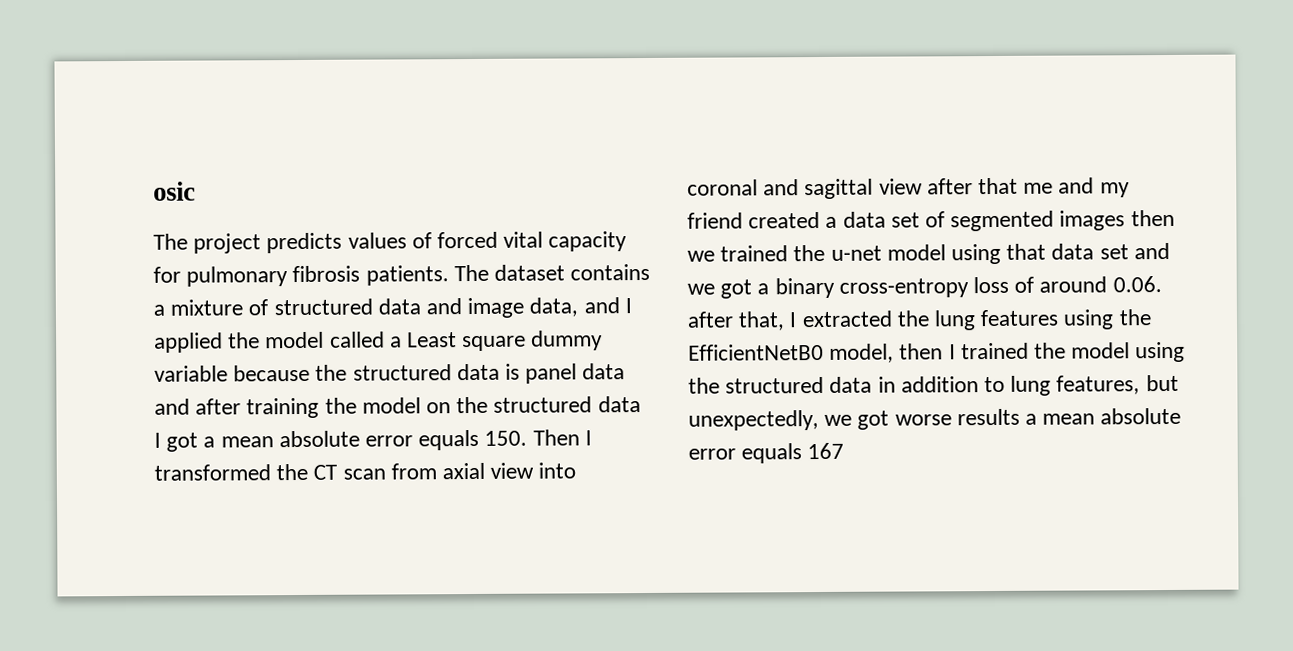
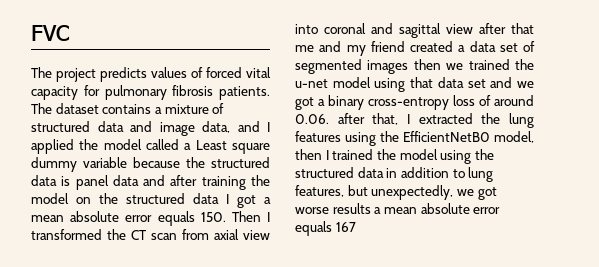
[153,181,196,201] osic -> [31,25,70,41] FVC

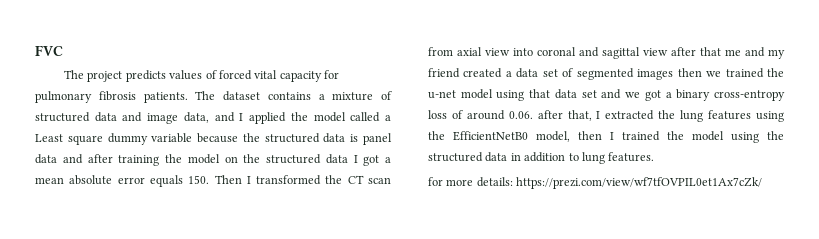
[295,185,497,200] [295,203,501,214] [295,221,356,236] features, but unexpectedly, we got worse results a mean absolute error equals 167 -> [608,152,655,162] [428,177,763,189] features. // for more details: https://prezi.com/view/wf7tfOVPIL0et1Ax7cZk/

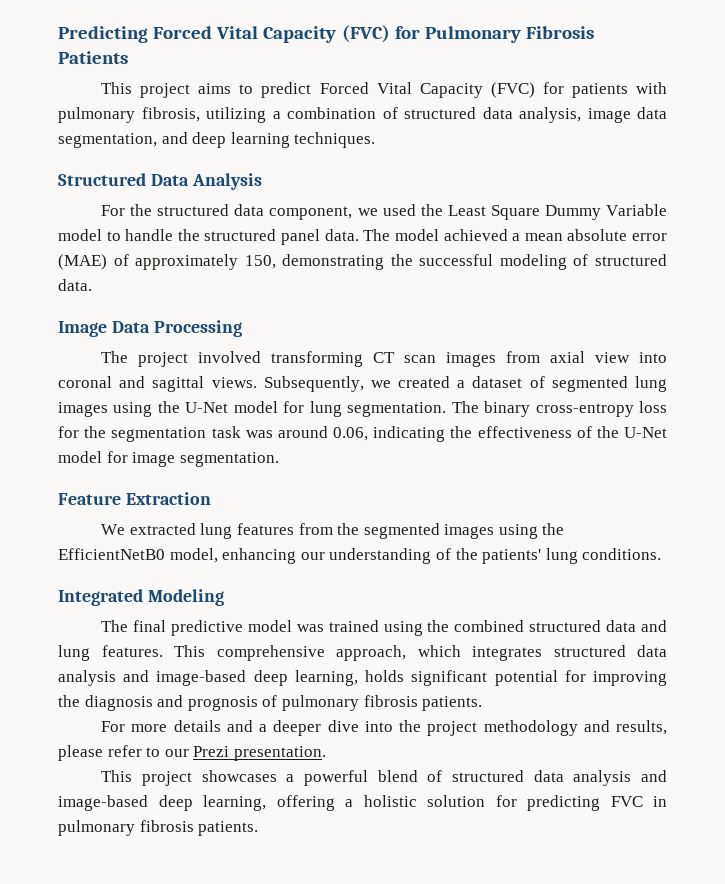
[35,45,63,56] [64,70,340,82] [35,91,392,103] [35,112,391,124] [35,133,392,145] [35,154,391,166] [35,175,343,187] FVC // The project predicts values of forced vital capacity for pulmonary fibrosis patients. The dataset contains a mixture of structured data and image data, and I applied the model called a Least square dummy variable because the structured data is panel data and after training the model on the structured data I got a mean absolute error equals 150. Then I transformed the -> [58,25,594,43] [58,51,128,64] [101,82,667,98] [58,107,667,123] [58,132,376,148] [58,173,262,190] [101,204,667,220] [58,229,667,245] [58,254,667,270] [58,279,92,291] [58,320,242,337] [101,351,364,367] Predicting Forced Vital Capacity (FVC) for Pulmonary Fibrosis Patients // This project aims to predict Forced Vital Capacity (FVC) for patients with pulmonary fibrosis, utilizing a combination of structured data analysis, image data segmentation, and deep learning techniques. // Structured Data Analysis // For the structured data component, we used the Least Square Dummy Variable model to handle the structured panel data. The model achieved a mean absolute error (MAE) of approximately 150, demonstrating the successful modeling of structured data. // Image Data Processing // The project involved transforming
(392, 180) none -> [446,352,497,367] images
[643,47,785,59] [428,68,784,80] [428,89,785,101] [428,110,784,122] [428,131,784,143] [428,152,579,162] view after that me and my friend created a data set of segmented images then we trained the u-net model using that data set and we got a binary cross-entropy loss of around 0.06. after that, I extracted the lung features using the EfficientNetB0 model, then I trained the model using the structured data in addition to -> [211,376,667,392] [58,401,667,417] [58,426,667,442] [58,451,279,467] [58,492,211,505] [101,523,565,539] [58,548,662,564] [58,589,224,606] [101,620,667,636] views. Subsequently, we created a dataset of segmented lung images using the U-Net model for lung segmentation. The binary cross-entropy loss for the segmentation task was around 0.06, indicating the effectiveness of the U-Net model for image segmentation. // Feature Extraction // We extracted lung features from the segmented images using the EfficientNetB0 model, enhancing our understanding of the patients' lung conditions. // Integrated Modeling // The final predictive model was trained using the combined structured data and
[428,177,763,189] // for more details: https://prezi.com/view/wf7tfOVPIL0et1Ax7cZk/ -> [174,645,667,661] [58,670,667,686] [58,695,483,711] [101,720,668,736] [58,745,326,761] [101,770,667,786] [58,795,667,811] [58,820,259,836] This comprehensive approach, which integrates structured data analysis and image-based deep learning, holds significant potential for improving the diagnosis and prognosis of pulmonary fibrosis patients. // For more details and a deeper dive into the project methodology and results, please refer to our Prezi presentation. // This project showcases a powerful blend of structured data analysis and image-based deep learning, offering a holistic solution for predicting FVC in pulmonary fibrosis patients.

